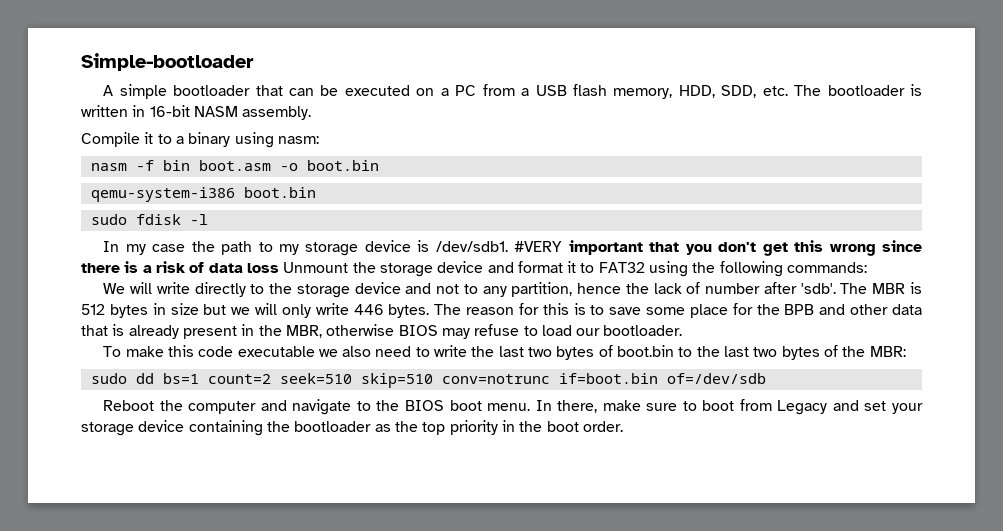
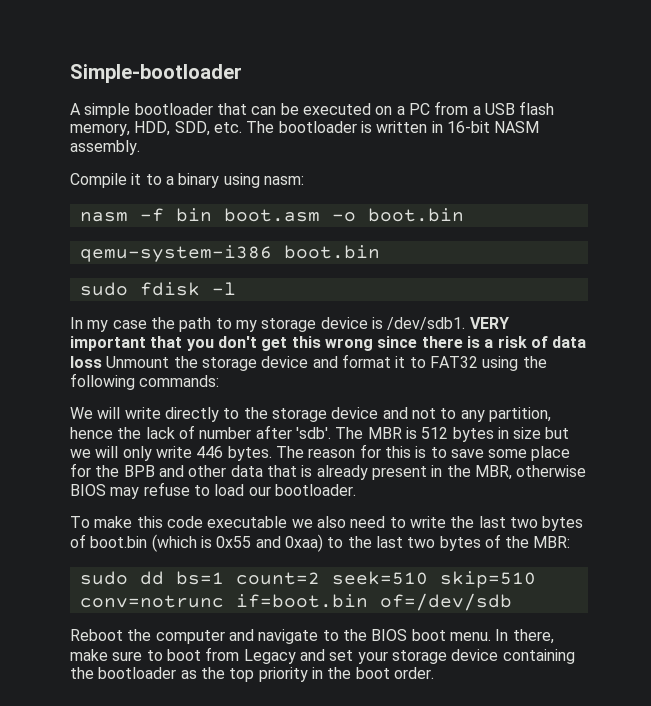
[514,241,563,252] #VERY -> [469,317,509,329] VERY
(675, 351) none -> [151,534,323,552] (which is 0x55 and 0xaa)

